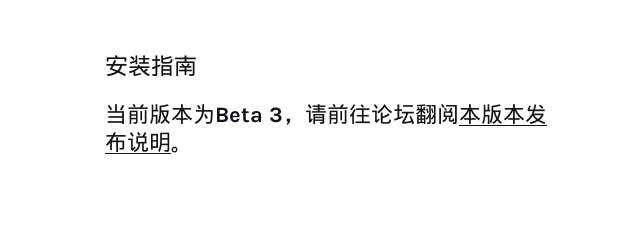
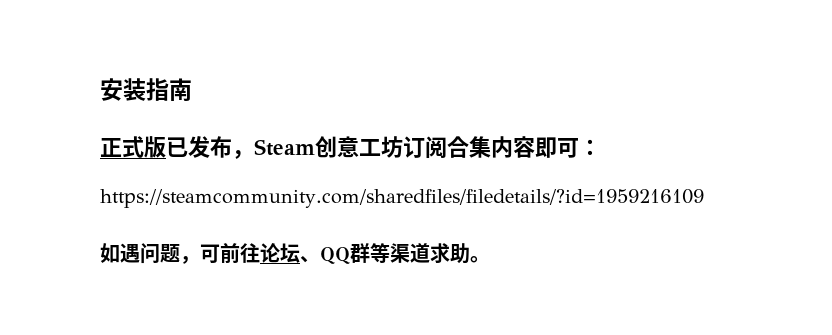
[105,103,547,125] [105,132,171,153] 当前版本为Beta 3，请前往论坛翻阅本版本发布说明 -> [100,136,601,159] [100,189,704,208] [100,243,470,265] 正式版已发布，Steam创意工坊订阅合集内容即可： // https://steamcommunity.com/sharedfiles/filedetails/?id=1959216109 // 如遇问题，可前往论坛、QQ群等渠道求助

